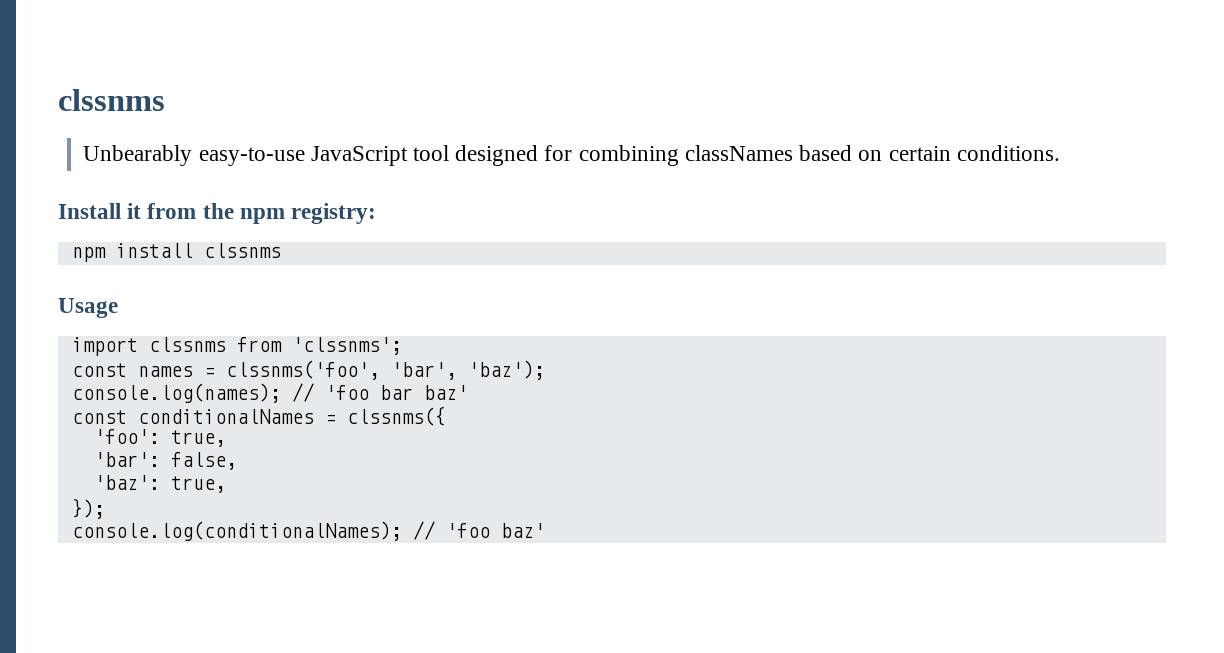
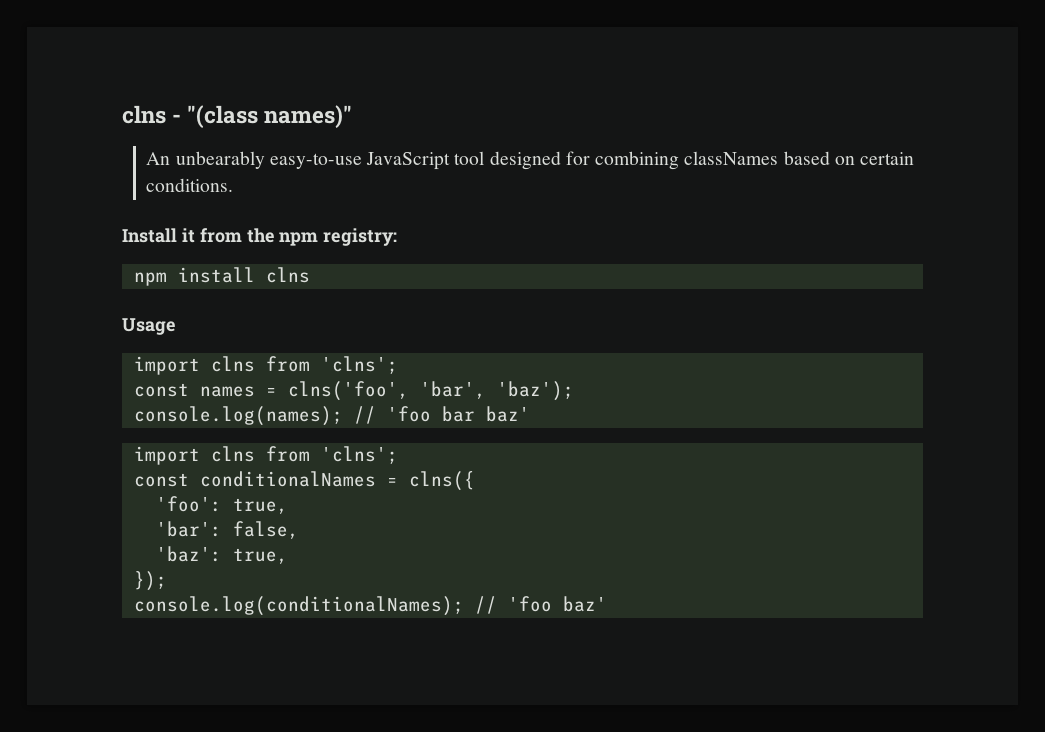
[58,89,165,111] [83,145,193,166] clssnms // Unbearably -> [122,105,353,128] [146,151,265,169] clns - "(class names)" // An unbearably
[203,243,281,258] clssnms -> [265,267,310,283] clns
[148,337,402,355] clssnms from 'clssnms'; -> [210,356,398,374] clns from 'clns';
[225,360,380,380] clssnms('foo', -> [287,381,409,401] clns('foo',
(468, 392) none -> [133,446,398,465] // import clns from 'clns';
[346,406,446,426] clssnms({ -> [408,471,475,491] clns({

